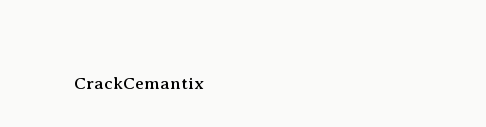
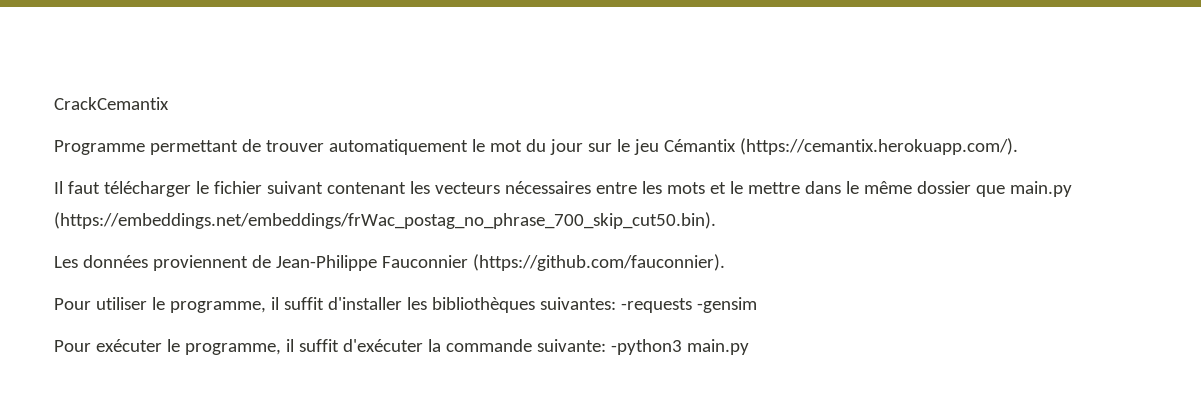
(204, 83) none -> [54,138,1018,155] [54,181,1072,197] [54,212,716,229] [54,254,725,271] [54,297,757,313] [54,339,749,355] // Programme permettant de trouver automatiquement le mot du jour sur le jeu Cémantix (https://cemantix.herokuapp.com/). // Il faut télécharger le fichier suivant contenant les vecteurs nécessaires entre les mots et le mettre dans le même dossier que main.py (https://embeddings.net/embeddings/frWac_postag_no_phrase_700_skip_cut50.bin). // Les données proviennent de Jean-Philippe Fauconnier (https://github.com/fauconnier). // Pour utiliser le programme, il suffit d'installer les bibliothèques suivantes: -requests -gensim // Pour exécuter le programme, il suffit d'exécuter la commande suivante: -python3 main.py

